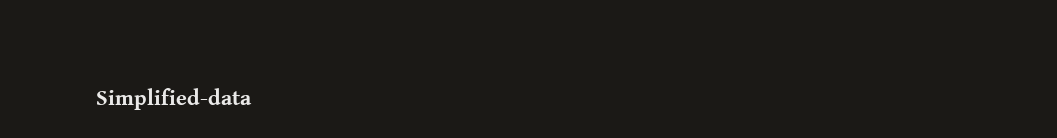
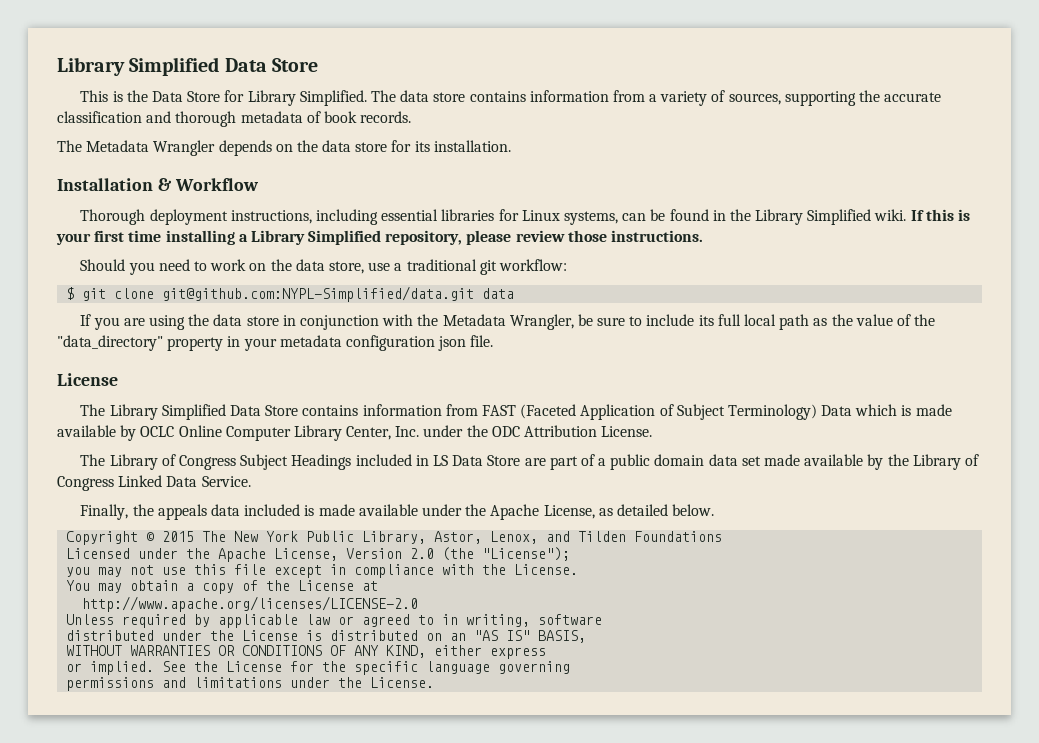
[96,88,252,110] Simplified-data -> [57,57,318,76] [80,90,942,106] [57,111,412,127] [57,140,511,156] [57,178,259,191] [80,209,970,225] [56,230,704,245] [80,259,567,275] [66,286,515,302] [80,314,936,330] [57,335,494,351] [57,373,118,386] [80,404,952,420] [57,425,653,441] [80,454,979,470] [57,475,251,491] [80,504,715,520] [66,531,723,545] [66,547,571,562] [66,564,579,578] [66,580,379,594] [82,596,419,612] [66,614,603,628] [66,630,587,643] [66,645,547,659] [66,661,571,675] [66,677,435,691] Library Simplified Data Store // This is the Data Store for Library Simplified. The data store contains information from a variety of sources, supporting the accurate classification and thorough metadata of book records. // The Metadata Wrangler depends on the data store for its installation. // Installation & Workflow // Thorough deployment instructions, including essential libraries for Linux systems, can be found in the Library Simplified wiki. If this is your first time installing a Library Simplified repository, please review those instructions. // Should you need to work on the data store, use a traditional git workflow: // $ git clone git@github.com:NYPL-Simplified/data.git data // If you are using the data store in conjunction with the Metadata Wrangler, be sure to include its full local path as the value of the "data_directory" property in your metadata configuration json file. // License // The Library Simplified Data Store contains information from FAST (Faceted Application of Subject Terminology) Data which is made available by OCLC Online Computer Library Center, Inc. under the ODC Attribution License. // The Library of Congress Subject Headings included in LS Data Store are part of a public domain data set made available by the Library of Congress Linked Data Service. // Finally, the appeals data included is made available under the Apache License, as detailed below. // Copyright © 2015 The New York Public Library, Astor, Lenox, and Tilden Foundations // Licensed under the Apache License, Version 2.0 (the "License"); // you may not use this file except in compliance with the License. // You may obtain a copy of the License at // http://www.apache.org/licenses/LICENSE-2.0 // Unless required by applicable law or agreed to in writing, software // distributed under the License is distributed on an "AS IS" BASIS, // WITHOUT WARRANTIES OR CONDITIONS OF ANY KIND, either express // or implied. See the License for the specific language governing // permissions and limitations under the License.

